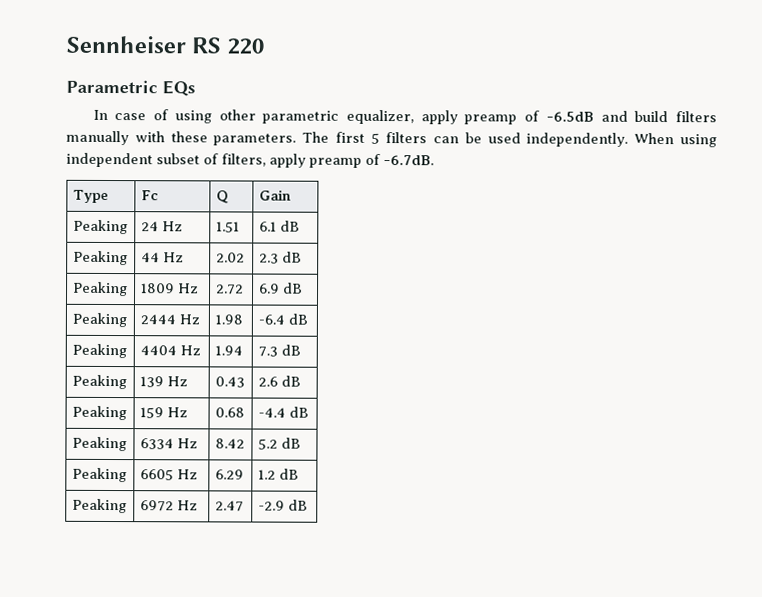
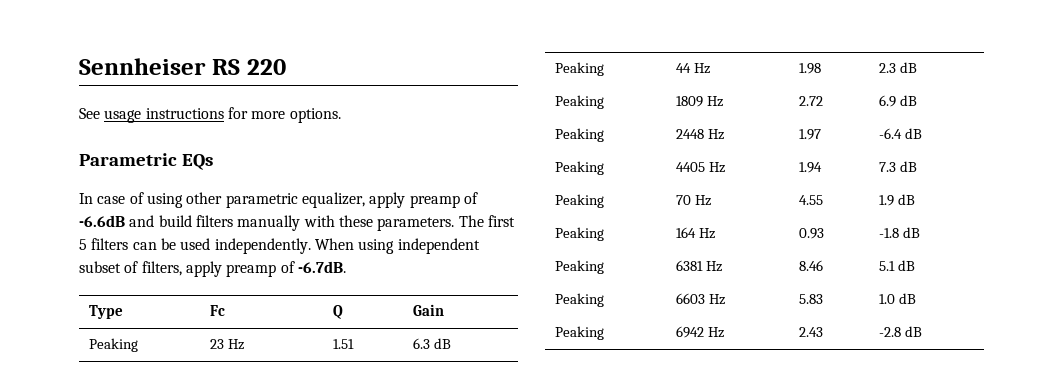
(264, 46) none -> [79,107,341,123] // See usage instructions for more options.
[545,111,594,122] -6.5dB -> [79,215,125,227] -6.6dB
[140,221,159,232] 24 -> [210,339,225,349] 23
[258,221,277,232] 6.1 -> [413,338,431,349] 6.3
[215,252,245,263] 2.02 -> [799,63,822,74] 1.98
[139,314,200,325] [214,314,243,325] 2444 Hz | 1.98 -> [676,129,725,140] [799,129,822,140] 2448 Hz | 1.97
[139,345,177,356] 4404 -> [676,162,706,172] 4405
[139,376,188,388] [214,376,245,388] [257,375,301,387] [71,405,127,421] [139,407,188,419] [214,407,245,418] [257,406,309,418] [71,436,127,452] [139,438,198,450] [214,438,245,449] [257,437,301,450] [71,467,127,483] [139,469,198,481] [214,469,244,480] [257,468,299,480] [71,498,127,514] [139,500,198,512] [214,500,244,512] [257,500,285,511] 139 Hz | 0.43 | 2.6 dB // Peaking | 159 Hz | 0.68 | -4.4 dB // Peaking | 6334 Hz | 8.42 | 5.2 dB // Peaking | 6605 Hz | 6.29 | 1.2 dB // Peaking | 6972 Hz | 2.47 | -2.9 -> [676,195,712,206] [799,195,824,205] [879,194,916,206] [555,227,605,241] [676,227,716,239] [799,228,825,239] [879,227,921,238] [555,260,605,274] [676,260,723,272] [799,260,824,271] [879,260,916,271] [555,293,605,307] [676,293,726,305] [799,294,824,304] [879,293,917,304] [555,326,605,340] [676,326,725,338] [799,327,824,337] [879,327,902,337] 70 Hz | 4.55 | 1.9 dB // Peaking | 164 Hz | 0.93 | -1.8 dB // Peaking | 6381 Hz | 8.46 | 5.1 dB // Peaking | 6603 Hz | 5.83 | 1.0 dB // Peaking | 6942 Hz | 2.43 | -2.8

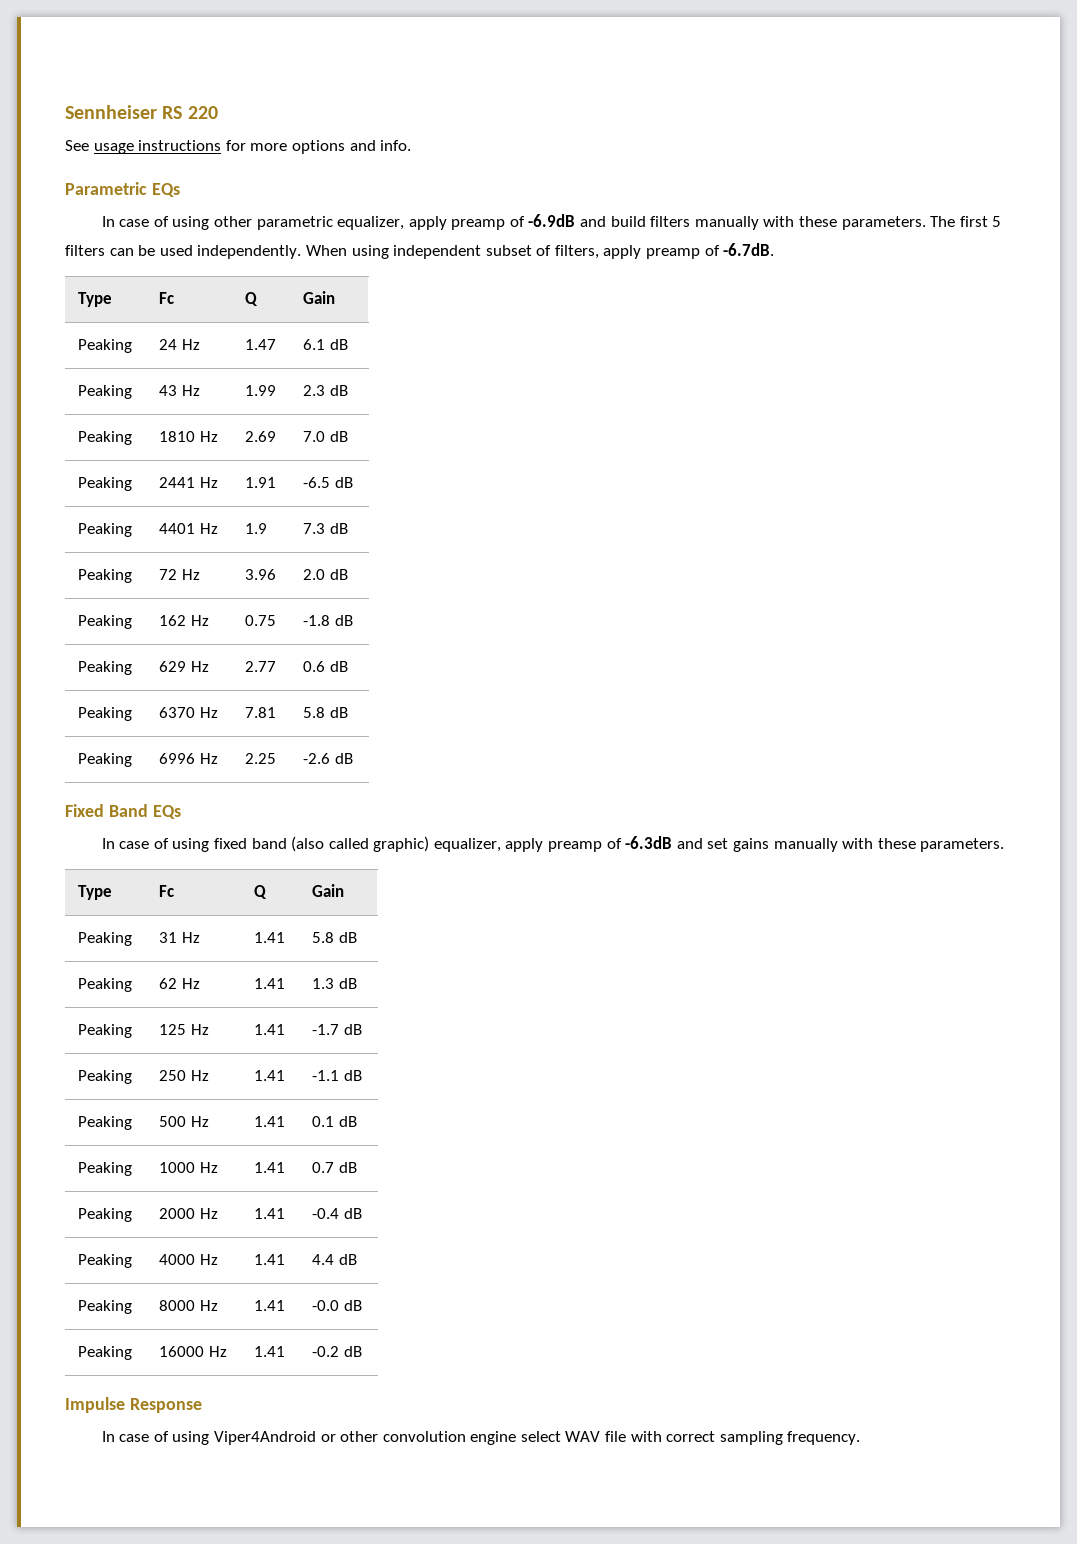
[289,108,341,123] options. -> [291,140,412,154] options and info.
[79,215,125,227] -6.6dB -> [528,214,576,227] -6.9dB
[210,339,245,350] [333,339,355,349] [413,338,452,349] [555,62,605,76] [676,63,711,74] [799,63,822,74] 23 Hz | 1.51 | 6.3 dB // Peaking | 44 Hz | 1.98 -> [159,339,200,350] [245,339,277,350] [303,339,348,350] [78,385,133,399] [159,385,200,396] [245,385,277,396] 24 Hz | 1.47 | 6.1 dB // Peaking | 43 Hz | 1.99
[676,96,724,107] [799,96,824,106] [879,95,918,107] [555,128,605,142] [676,129,725,140] [799,129,822,140] [879,128,923,139] [555,161,605,175] [676,162,726,173] [799,162,823,173] 1809 Hz | 2.72 | 6.9 dB // Peaking | 2448 Hz | 1.97 | -6.4 dB // Peaking | 4405 Hz | 1.94 -> [159,431,218,442] [245,431,277,442] [303,431,348,442] [78,477,133,491] [159,477,218,488] [245,477,277,488] [303,477,353,488] [78,523,133,537] [159,523,218,534] [245,523,268,534] 1810 Hz | 2.69 | 7.0 dB // Peaking | 2441 Hz | 1.91 | -6.5 dB // Peaking | 4401 Hz | 1.9
[676,195,712,206] [799,195,824,205] [879,194,916,206] [555,227,605,241] [676,227,716,239] [799,228,825,239] 70 Hz | 4.55 | 1.9 dB // Peaking | 164 Hz | 0.93 -> [159,569,200,580] [245,569,277,580] [303,569,348,580] [78,615,133,629] [159,615,209,626] [245,615,277,626] 72 Hz | 3.96 | 2.0 dB // Peaking | 162 Hz | 0.75
[676,260,723,272] [799,260,824,271] [879,260,916,271] [555,293,605,307] [676,293,726,305] [799,294,824,304] [879,293,917,304] [555,326,605,340] [676,326,725,338] [799,327,824,337] [879,326,923,337] 6381 Hz | 8.46 | 5.1 dB // Peaking | 6603 Hz | 5.83 | 1.0 dB // Peaking | 6942 Hz | 2.43 | -2.8 dB -> [159,661,209,672] [245,661,277,672] [303,661,348,672] [78,707,133,721] [159,707,218,718] [245,707,277,718] [303,707,348,718] [78,753,133,767] [159,753,218,764] [245,753,277,764] [303,753,353,764] [65,804,181,819] [101,836,1005,852] [78,885,113,900] [159,885,175,897] [254,885,268,899] [312,884,345,897] [78,932,133,946] [159,932,200,943] [254,932,286,943] [312,932,357,943] [78,978,133,992] [159,978,200,989] [254,978,286,989] [312,978,357,989] [78,1024,133,1038] [159,1024,209,1035] [254,1024,286,1035] [312,1024,362,1035] [78,1070,133,1084] [159,1070,209,1081] [254,1070,286,1081] [312,1070,362,1081] [78,1116,133,1130] [159,1116,209,1127] [254,1116,286,1127] [312,1116,357,1127] [78,1162,133,1176] [159,1162,218,1173] [254,1162,286,1173] [312,1162,357,1173] [78,1208,133,1222] [159,1208,218,1219] [254,1208,286,1219] [312,1208,362,1219] [78,1254,133,1268] [159,1254,218,1265] [254,1254,286,1265] [312,1254,357,1265] [78,1300,133,1314] [159,1300,218,1311] [254,1300,286,1311] [312,1300,362,1311] [78,1346,133,1360] [159,1346,227,1357] [254,1346,286,1357] [312,1346,362,1357] [65,1397,202,1413] [101,1431,861,1445] 629 Hz | 2.77 | 0.6 dB // Peaking | 6370 Hz | 7.81 | 5.8 dB // Peaking | 6996 Hz | 2.25 | -2.6 dB // Fixed Band EQs // In case of using fixed band (also called graphic) equalizer, apply preamp of -6.3dB and set gains manually with these parameters. // Type | Fc | Q | Gain // Peaking | 31 Hz | 1.41 | 5.8 dB // Peaking | 62 Hz | 1.41 | 1.3 dB // Peaking | 125 Hz | 1.41 | -1.7 dB // Peaking | 250 Hz | 1.41 | -1.1 dB // Peaking | 500 Hz | 1.41 | 0.1 dB // Peaking | 1000 Hz | 1.41 | 0.7 dB // Peaking | 2000 Hz | 1.41 | -0.4 dB // Peaking | 4000 Hz | 1.41 | 4.4 dB // Peaking | 8000 Hz | 1.41 | -0.0 dB // Peaking | 16000 Hz | 1.41 | -0.2 dB // Impulse Response // In case of using Viper4Android or other convolution engine select WAV file with correct sampling frequency.

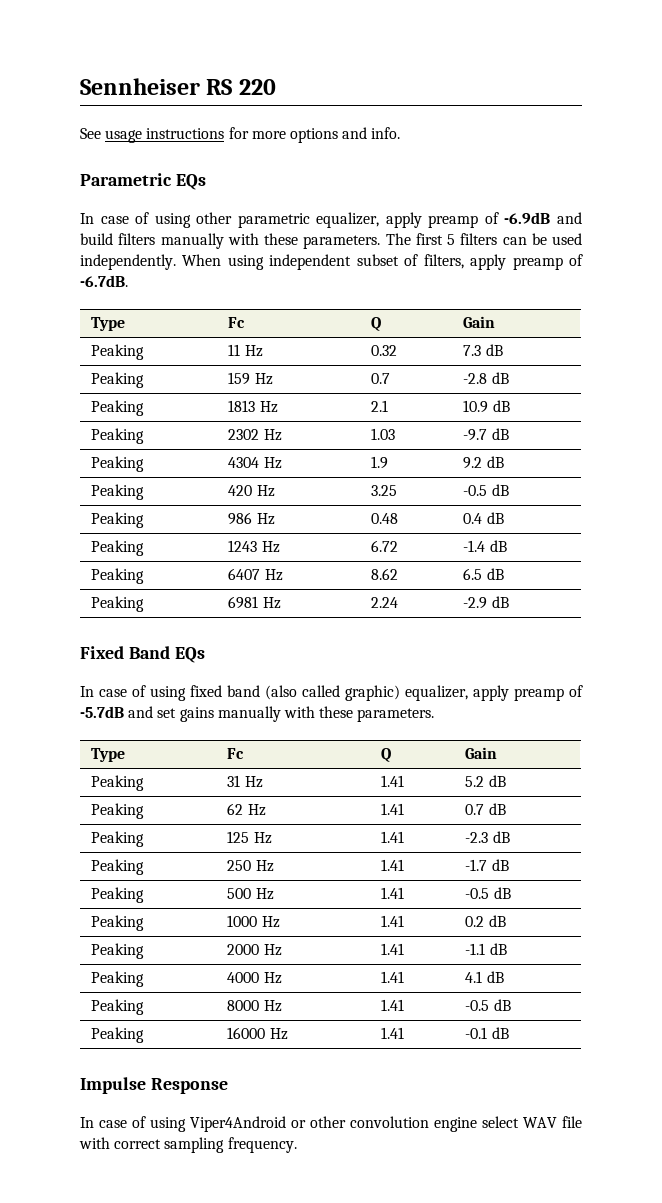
[159,339,200,350] [245,339,277,350] [303,339,348,350] [78,385,133,399] [159,385,200,396] [245,385,277,396] [303,385,348,396] [78,431,133,445] [159,431,218,442] [245,431,277,442] [303,431,348,442] [78,477,133,491] [159,477,218,488] [245,477,277,488] [303,477,353,488] [78,523,133,537] [159,523,218,534] [245,523,268,534] 24 Hz | 1.47 | 6.1 dB // Peaking | 43 Hz | 1.99 | 2.3 dB // Peaking | 1810 Hz | 2.69 | 7.0 dB // Peaking | 2441 Hz | 1.91 | -6.5 dB // Peaking | 4401 Hz | 1.9 -> [228,344,263,357] [371,345,398,356] 11 Hz | 0.32
[159,569,200,580] [245,569,277,580] [303,569,348,580] [78,615,133,629] [159,615,209,626] [245,615,277,626] [303,615,353,626] [78,661,133,675] [159,661,209,672] [245,661,277,672] [303,661,348,672] [78,707,133,721] [159,707,218,718] [245,707,277,718] [303,707,348,718] [78,753,133,767] [159,753,218,764] [245,753,277,764] [303,753,331,764] 72 Hz | 3.96 | 2.0 dB // Peaking | 162 Hz | 0.75 | -1.8 dB // Peaking | 629 Hz | 2.77 | 0.6 dB // Peaking | 6370 Hz | 7.81 | 5.8 dB // Peaking | 6996 Hz | 2.25 | -2.6 -> [228,372,273,385] [371,373,391,384] [463,372,509,384] [91,400,145,416] [228,400,278,413] [371,400,389,412] [463,400,510,413] [91,428,145,444] [228,429,282,441] [371,428,396,440] [463,428,509,441] [91,456,145,472] [228,457,282,469] [371,456,389,469] [463,456,504,469] [91,484,145,500] [228,485,275,497] [371,485,398,496] [463,484,509,496] [91,512,145,528] [228,512,275,525] [371,513,399,524] [463,512,504,524] [91,540,145,556] [228,540,280,553] [371,540,399,552] [463,540,507,552] [91,568,145,584] [228,568,283,581] [371,568,399,580] [463,568,504,580] [91,596,145,612] [228,596,281,609] [371,597,399,608] [463,597,488,609] 159 Hz | 0.7 | -2.8 dB // Peaking | 1813 Hz | 2.1 | 10.9 dB // Peaking | 2302 Hz | 1.03 | -9.7 dB // Peaking | 4304 Hz | 1.9 | 9.2 dB // Peaking | 420 Hz | 3.25 | -0.5 dB // Peaking | 986 Hz | 0.48 | 0.4 dB // Peaking | 1243 Hz | 6.72 | -1.4 dB // Peaking | 6407 Hz | 8.62 | 6.5 dB // Peaking | 6981 Hz | 2.24 | -2.9
[625,836,673,849] -6.3dB -> [80,706,124,718] -5.7dB
[312,932,335,943] 5.8 -> [465,776,485,787] 5.2
[312,978,335,989] 1.3 -> [465,804,485,815] 0.7
[312,1024,340,1035] -1.7 -> [465,832,489,843] -2.3
[312,1070,340,1081] -1.1 -> [465,859,488,871] -1.7
[312,1116,335,1127] 0.1 -> [465,888,490,899] -0.5
[312,1162,335,1173] 0.7 -> [465,916,485,927] 0.2
[312,1208,340,1219] -0.4 -> [465,943,486,955] -1.1
[312,1254,335,1265] 4.4 -> [465,971,483,983] 4.1
[312,1300,340,1311] -0.0 -> [465,1000,490,1011] -0.5
[312,1346,340,1357] -0.2 -> [465,1027,488,1039] -0.1

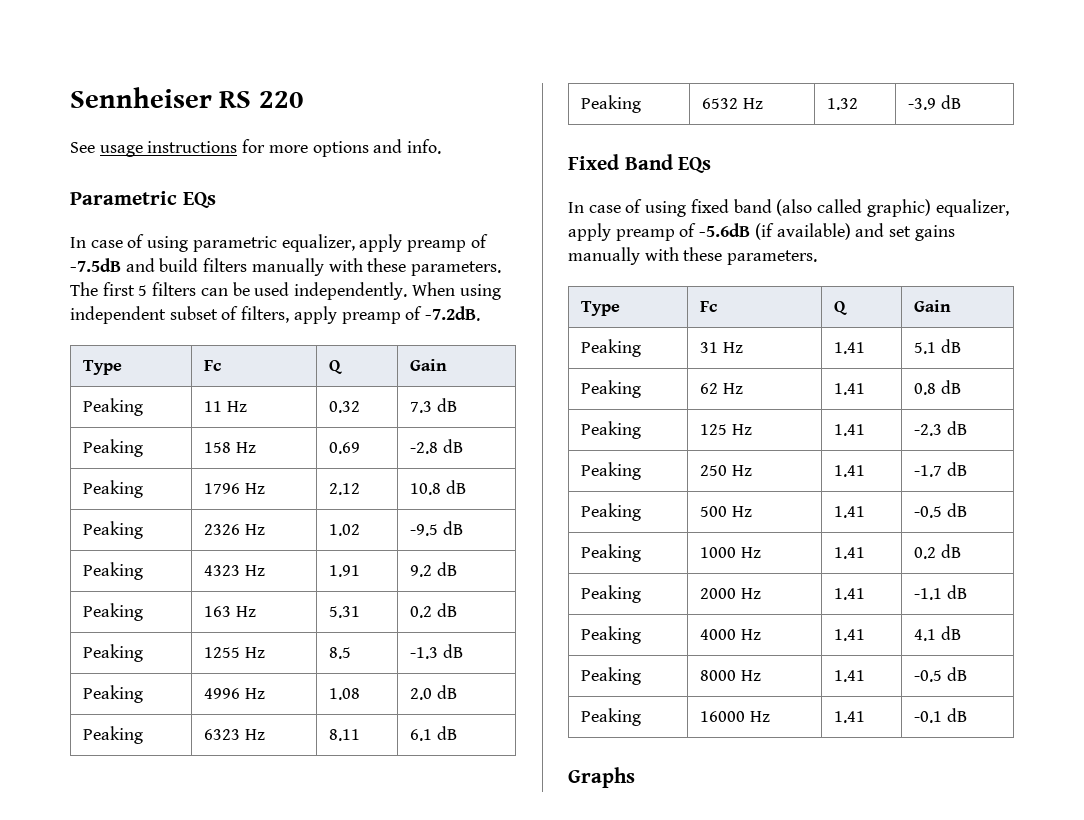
[196,212,233,224] other -> (189, 244) none
[504,212,551,224] -6.9dB -> [70,258,121,272] -7.5dB
[80,275,128,287] -6.7dB. -> [425,306,481,321] -7.2dB.
[228,372,273,385] [371,373,391,384] 159 Hz | 0.7 -> [204,442,257,453] [329,442,361,454] 158 Hz | 0.69
[228,400,278,413] [371,400,389,412] [463,400,510,413] [91,428,145,444] [228,429,282,441] [371,428,396,440] [463,428,509,441] [91,456,145,472] [228,457,282,469] [371,456,389,469] 1813 Hz | 2.1 | 10.9 dB // Peaking | 2302 Hz | 1.03 | -9.7 dB // Peaking | 4304 Hz | 1.9 -> [204,483,266,494] [329,483,361,495] [410,480,467,495] [83,521,144,539] [204,524,266,535] [329,524,361,536] [410,521,464,536] [83,562,144,580] [204,565,266,576] [329,565,361,577] 1796 Hz | 2.12 | 10.8 dB // Peaking | 2326 Hz | 1.02 | -9.5 dB // Peaking | 4323 Hz | 1.91
[228,485,275,497] [371,485,398,496] [463,484,509,496] [91,512,145,528] [228,512,275,525] [371,513,399,524] [463,512,504,524] [91,540,145,556] [228,540,280,553] [371,540,399,552] [463,540,507,552] [91,568,145,584] [228,568,283,581] [371,568,399,580] [463,568,504,580] [91,596,145,612] [228,596,281,609] [371,597,399,608] [463,597,488,609] 420 Hz | 3.25 | -0.5 dB // Peaking | 986 Hz | 0.48 | 0.4 dB // Peaking | 1243 Hz | 6.72 | -1.4 dB // Peaking | 6407 Hz | 8.62 | 6.5 dB // Peaking | 6981 Hz | 2.24 | -2.9 -> [204,606,257,617] [329,606,361,618] [410,603,458,618] [83,644,144,662] [204,647,266,658] [329,647,352,659] [410,644,464,659] [83,685,144,703] [204,688,266,699] [329,688,361,700] [410,685,458,700] [83,726,144,744] [204,729,266,740] [329,729,361,741] [410,726,458,741] [581,95,642,113] [702,98,764,109] [827,98,859,110] [908,98,937,110] 163 Hz | 5.31 | 0.2 dB // Peaking | 1255 Hz | 8.5 | -1.3 dB // Peaking | 4996 Hz | 1.08 | 2.0 dB // Peaking | 6323 Hz | 8.11 | 6.1 dB // Peaking | 6532 Hz | 1.32 | -3.9
[80,706,124,718] -5.7dB -> [699,223,851,240] -5.6dB (if available)
[465,776,485,787] 5.2 -> [914,342,937,354] 5.1
[465,804,485,815] 0.7 -> [914,383,937,395] 0.8
[80,1077,228,1094] [80,1116,582,1132] [79,1137,297,1153] Impulse Response // In case of using Viper4Android or other convolution engine select WAV file with correct sampling frequency. -> [568,767,635,788] Graphs

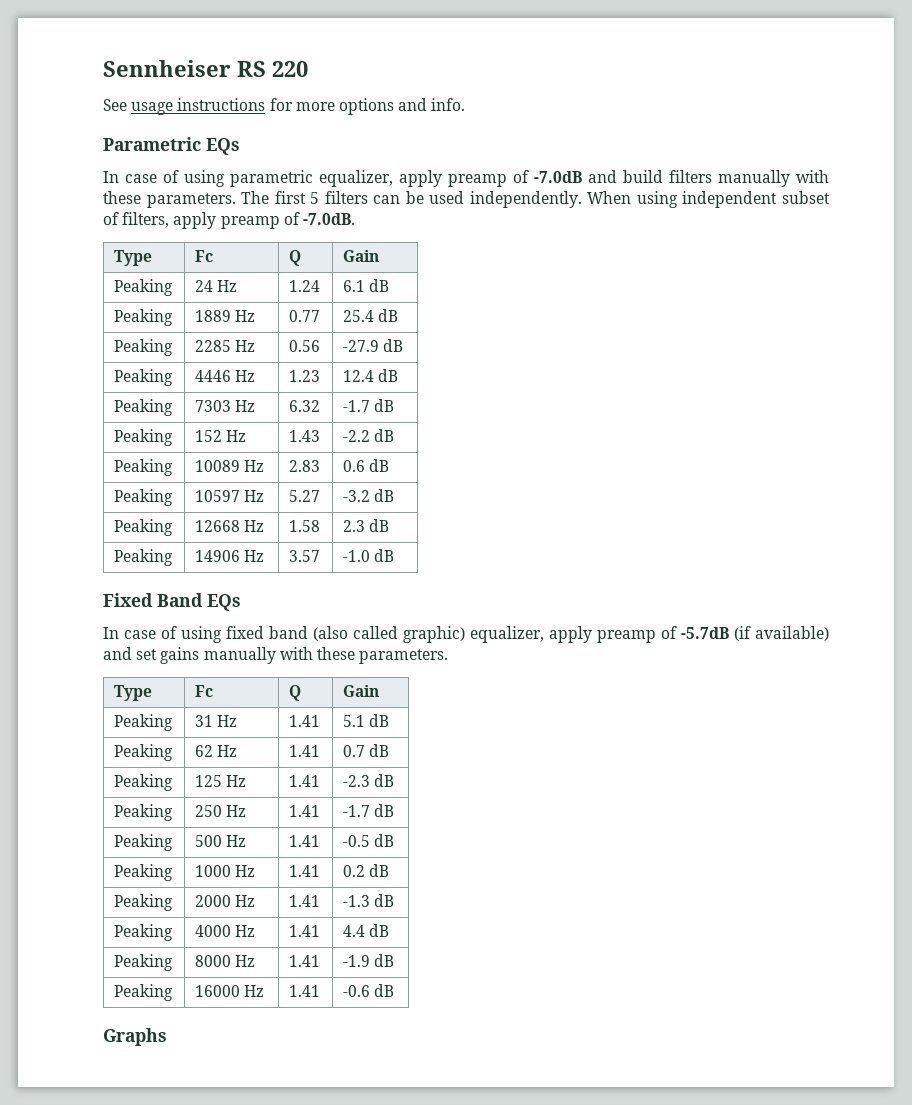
[70,258,121,272] -7.5dB -> [534,171,582,183] -7.0dB
[425,306,481,321] [83,360,123,375] [204,360,222,371] [329,360,343,374] [410,359,448,371] [83,398,144,416] [204,401,248,412] [329,401,361,413] [410,398,458,413] [83,439,144,457] [204,442,257,453] [329,442,361,454] [410,439,464,454] [83,480,144,498] [204,483,266,494] [329,483,361,495] [410,480,467,495] [83,521,144,539] [204,524,266,535] [329,524,361,536] [410,521,464,536] [83,562,144,580] [204,565,266,576] [329,565,361,577] [410,562,458,577] [83,603,144,621] [204,606,257,617] [329,606,361,618] [410,603,458,618] [83,644,144,662] [204,647,266,658] [329,647,352,659] [410,644,464,659] [83,685,144,703] [204,688,266,699] [329,688,361,700] [410,685,458,700] [83,726,144,744] [204,729,266,740] [329,729,361,741] -7.2dB. // Type | Fc | Q | Gain // Peaking | 11 Hz | 0.32 | 7.3 dB // Peaking | 158 Hz | 0.69 | -2.8 dB // Peaking | 1796 Hz | 2.12 | 10.8 dB // Peaking | 2326 Hz | 1.02 | -9.5 dB // Peaking | 4323 Hz | 1.91 | 9.2 dB // Peaking | 163 Hz | 5.31 | 0.2 dB // Peaking | 1255 Hz | 8.5 | -1.3 dB // Peaking | 4996 Hz | 1.08 | 2.0 dB // Peaking | 6323 Hz | 8.11 -> [302,213,355,225] [114,250,153,266] [195,250,214,262] [289,250,302,266] [343,250,380,262] [114,279,174,296] [195,280,238,292] [289,280,321,292] -7.0dB. // Type | Fc | Q | Gain // Peaking | 24 Hz | 1.24
[702,98,764,109] [827,98,859,110] [908,98,937,110] 6532 Hz | 1.32 | -3.9 -> [195,310,256,322] [289,310,321,322] [343,309,399,322] [114,339,174,356] [195,340,256,352] [289,340,321,352] [343,339,404,352] [114,369,174,386] [195,370,256,382] [289,370,321,382] [343,369,399,382] [114,399,174,416] [195,400,256,412] [289,400,321,412] [343,399,395,412] [114,429,174,446] [195,430,247,442] [289,430,321,442] [343,429,395,442] [114,459,174,476] [195,460,265,472] [289,460,321,472] [343,459,390,472] [114,489,174,506] [195,490,265,502] [289,490,321,502] [343,489,395,502] [114,519,174,536] [195,520,265,532] [289,520,321,532] [343,519,390,532] [114,549,174,566] [195,550,265,562] [289,550,321,562] [343,550,371,562] 1889 Hz | 0.77 | 25.4 dB // Peaking | 2285 Hz | 0.56 | -27.9 dB // Peaking | 4446 Hz | 1.23 | 12.4 dB // Peaking | 7303 Hz | 6.32 | -1.7 dB // Peaking | 152 Hz | 1.43 | -2.2 dB // Peaking | 10089 Hz | 2.83 | 0.6 dB // Peaking | 10597 Hz | 5.27 | -3.2 dB // Peaking | 12668 Hz | 1.58 | 2.3 dB // Peaking | 14906 Hz | 3.57 | -1.0
[699,223,751,237] -5.6dB -> [681,627,729,639] -5.7dB
[914,383,937,395] 0.8 -> [343,745,366,757] 0.7
[914,588,943,600] -1.1 -> [343,895,371,907] -1.3
[914,629,937,641] 4.1 -> [343,925,366,937] 4.4
[914,670,943,682] -0.5 -> [343,955,371,967] -1.9
[914,711,943,723] -0.1 -> [343,985,371,997] -0.6

